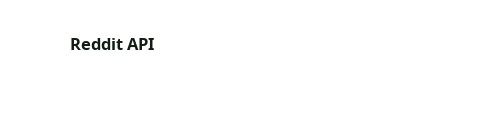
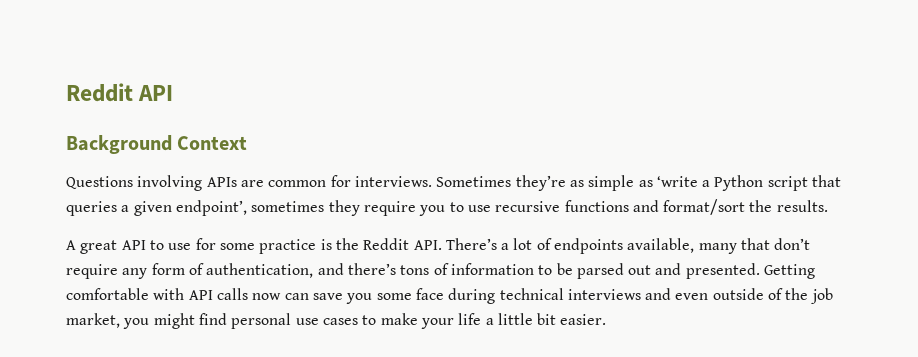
(155, 44) none -> [66,135,248,154] [66,175,842,191] [66,199,828,216] [66,238,811,254] [66,263,816,279] [66,288,833,304] [66,313,607,329] // Background Context // Questions involving APIs are common for interviews. Sometimes they’re as simple as ‘write a Python script that queries a given endpoint’, sometimes they require you to use recursive functions and format/sort the results. // A great API to use for some practice is the Reddit API. There’s a lot of endpoints available, many that don’t require any form of authentication, and there’s tons of information to be parsed out and presented. Getting comfortable with API calls now can save you some face during technical interviews and even outside of the job market, you might find personal use cases to make your life a little bit easier.

